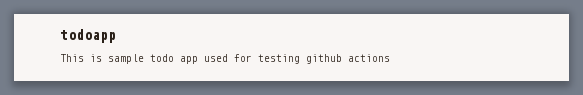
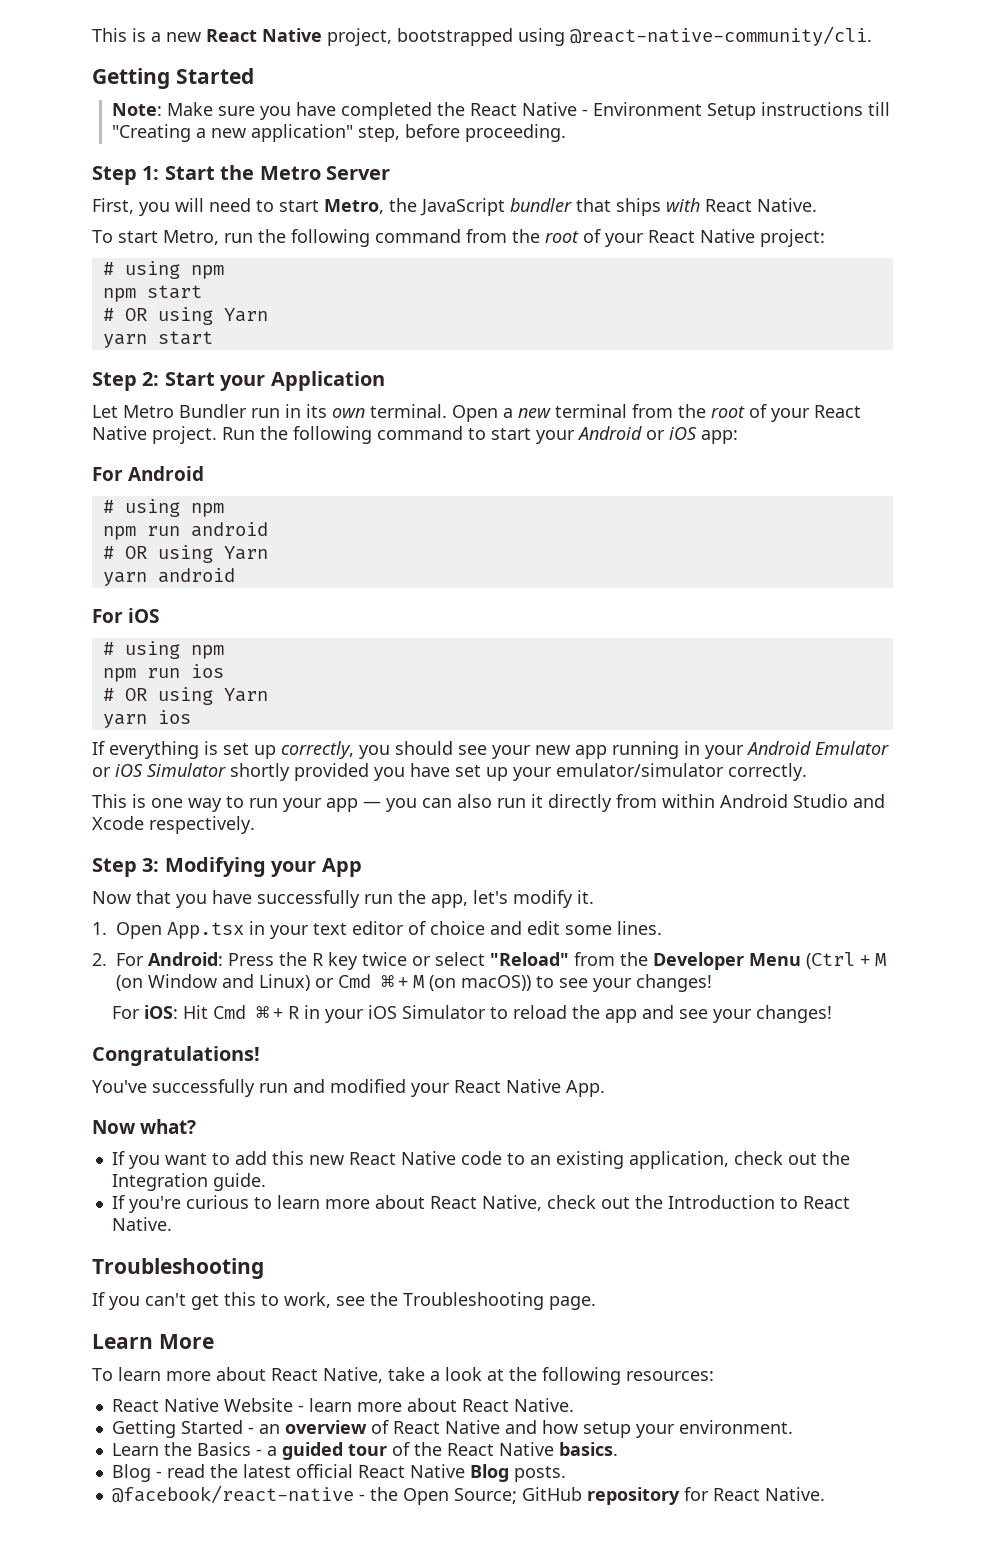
[60,29,116,43] [60,54,390,64] todoapp // This is sample todo app used for testing github actions -> [92,26,872,46] [92,68,254,89] [112,102,891,120] [112,124,567,142] [92,165,390,185] [92,198,817,216] [92,229,825,247] [102,261,224,279] [102,285,202,302] [102,307,268,325] [102,331,213,348] [92,371,385,391] [92,404,861,422] [92,426,738,444] [92,466,205,481] [102,499,224,517] [102,522,268,540] [102,545,268,563] [102,568,235,586] [92,608,160,623] [102,641,224,659] [102,664,224,682] [102,687,268,705] [102,710,191,728] [92,741,889,759] [92,763,807,781] [92,794,885,812] [92,816,255,834] [92,857,362,877] [92,890,594,908] [92,921,662,939] [92,952,886,970] [116,974,712,992] [112,1005,833,1023] [92,1046,260,1066] [92,1079,605,1097] [92,1119,197,1134] [111,1151,850,1169] [111,1173,266,1191] [111,1195,850,1213] [111,1217,172,1231] [92,1258,264,1279] [92,1292,596,1310] [92,1334,214,1349] [92,1367,714,1385] [111,1398,574,1412] [111,1420,793,1438] [111,1442,618,1460] [111,1464,566,1482] [111,1485,825,1505] This is a new React Native project, bootstrapped using @react-native-community/cli. // Getting Started // Note: Make sure you have completed the React Native - Environment Setup instructions till "Creating a new application" step, before proceeding. // Step 1: Start the Metro Server // First, you will need to start Metro, the JavaScript bundler that ships with React Native. // To start Metro, run the following command from the root of your React Native project: // # using npm // npm start // # OR using Yarn // yarn start // Step 2: Start your Application // Let Metro Bundler run in its own terminal. Open a new terminal from the root of your React Native project. Run the following command to start your Android or iOS app: // For Android // # using npm // npm run android // # OR using Yarn // yarn android // For iOS // # using npm // npm run ios // # OR using Yarn // yarn ios // If everything is set up correctly, you should see your new app running in your Android Emulator or iOS Simulator shortly provided you have set up your emulator/simulator correctly. // This is one way to run your app — you can also run it directly from within Android Studio and Xcode respectively. // Step 3: Modifying your App // Now that you have successfully run the app, let's modify it. // 1. Open App.tsx in your text editor of choice and edit some lines. // 2. For Android: Press the R key twice or select "Reload" from the Developer Menu (Ctrl + M (on Window and Linux) or Cmd ⌘ + M (on macOS)) to see your changes! // For iOS: Hit Cmd ⌘ + R in your iOS Simulator to reload the app and see your changes! // Congratulations! // You've successfully run and modified your React Native App. // Now what? // If you want to add this new React Native code to an existing application, check out the Integration guide. // If you're curious to learn more about React Native, check out the Introduction to React Native. // Troubleshooting // If you can't get this to work, see the Troubleshooting page. // Learn More // To learn more about React Native, take a look at the following resources: // React Native Website - learn more about React Native. // Getting Started - an overview of React Native and how setup your environment. // Learn the Basics - a guided tour of the React Native basics. // Blog - read the latest official React Native Blog posts. // @facebook/react-native - the Open Source; GitHub repository for React Native.

